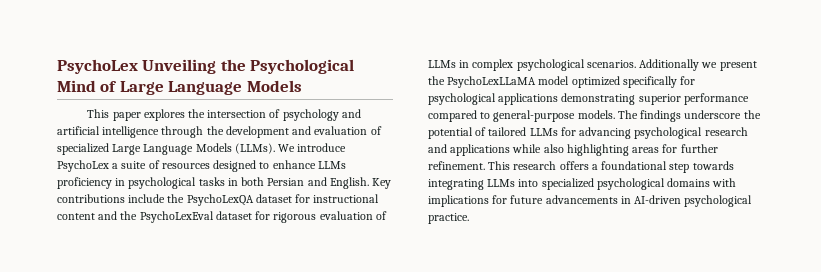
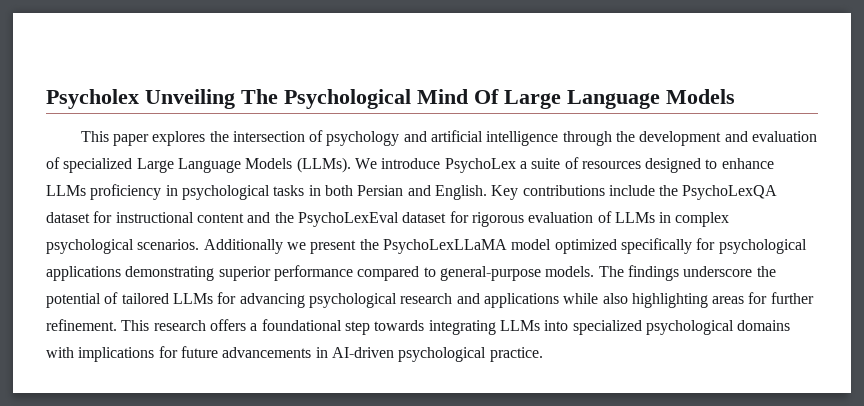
[57,59,246,74] PsychoLex Unveiling the -> [46,89,278,109] Psycholex Unveiling The
[100,81,118,92] of -> [474,89,499,104] Of

